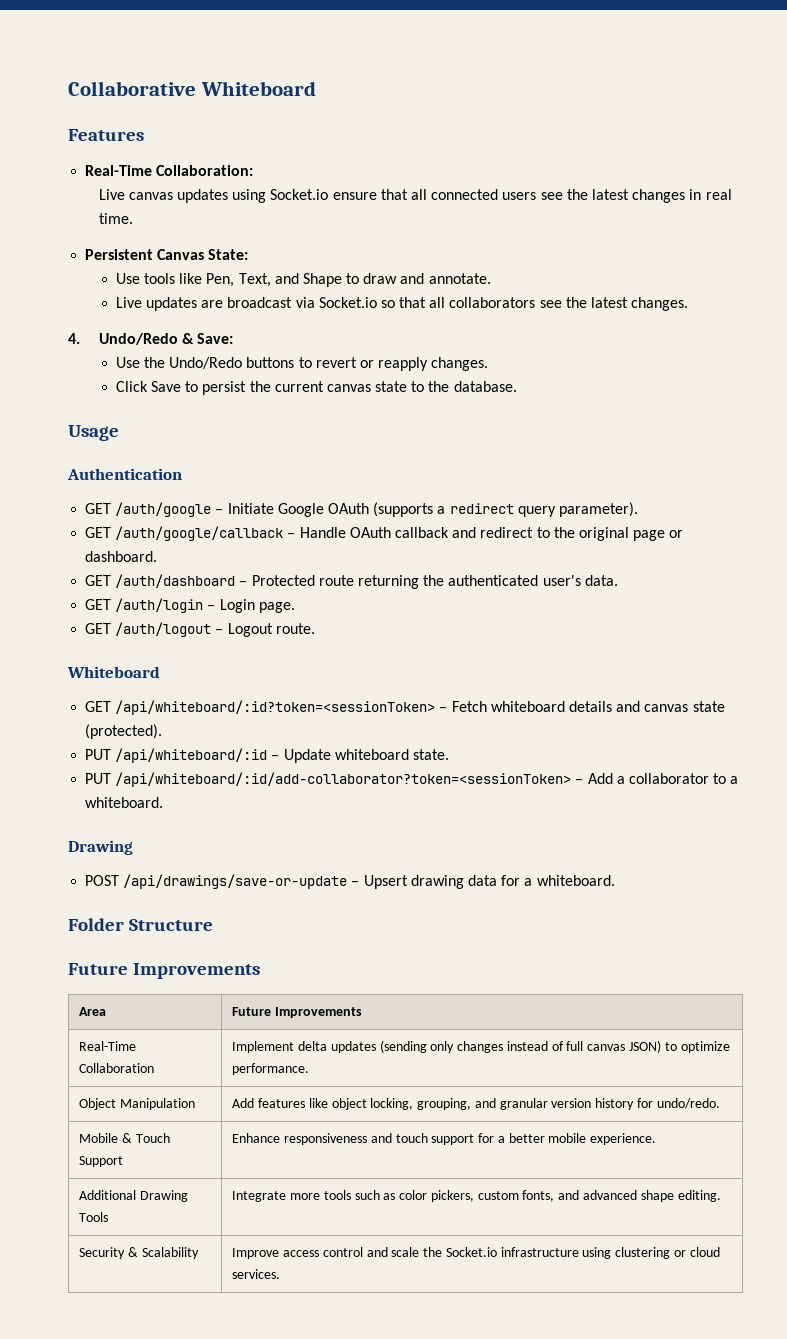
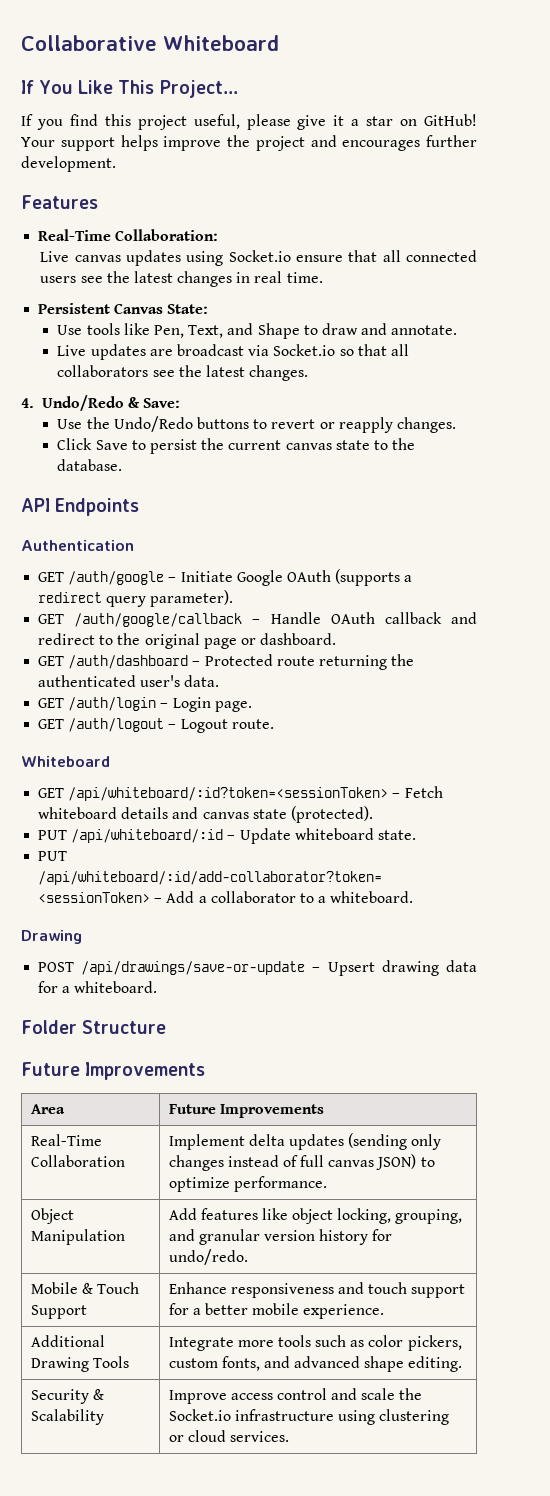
(316, 88) none -> [21,80,238,98] [21,114,478,130] [21,135,477,151] [21,156,116,172] // If You Like This Project... // If you find this project useful, please give it a star on GitHub! Your support helps improve the project and encourages further development.
[68,425,119,441] Usage -> [21,498,140,516] API Endpoints

